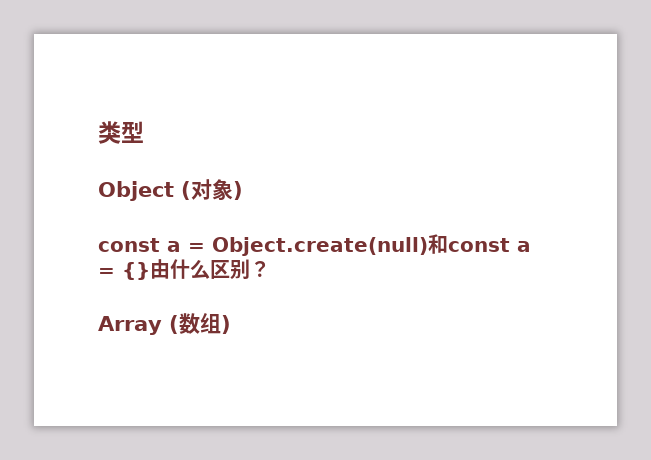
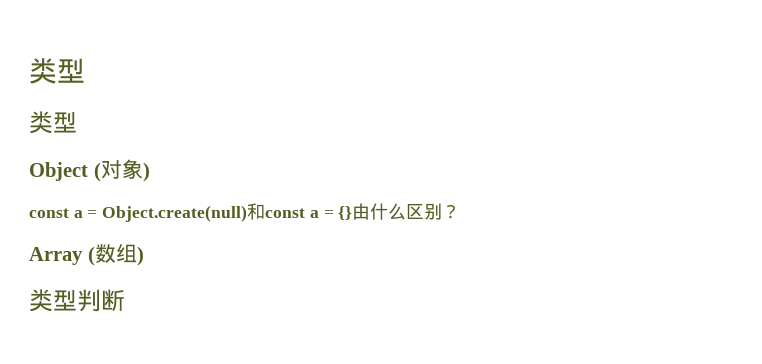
[98,121,144,144] 类型 -> [29,58,85,84] [29,111,77,134] 类型 // 类型
(231, 324) none -> [29,289,125,312] // 类型判断

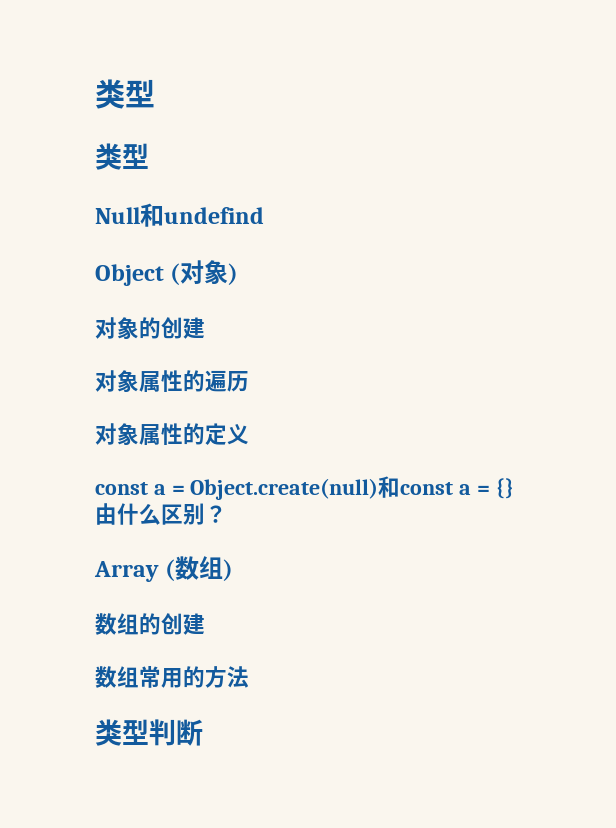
(77, 122) none -> [95,203,264,227] // Null和undefind
(150, 172) none -> [95,317,205,339] [95,370,249,392] [95,423,249,445] // 对象的创建 // 对象属性的遍历 // 对象属性的定义
(144, 256) none -> [95,613,205,635] [95,666,249,688] // 数组的创建 // 数组常用的方法

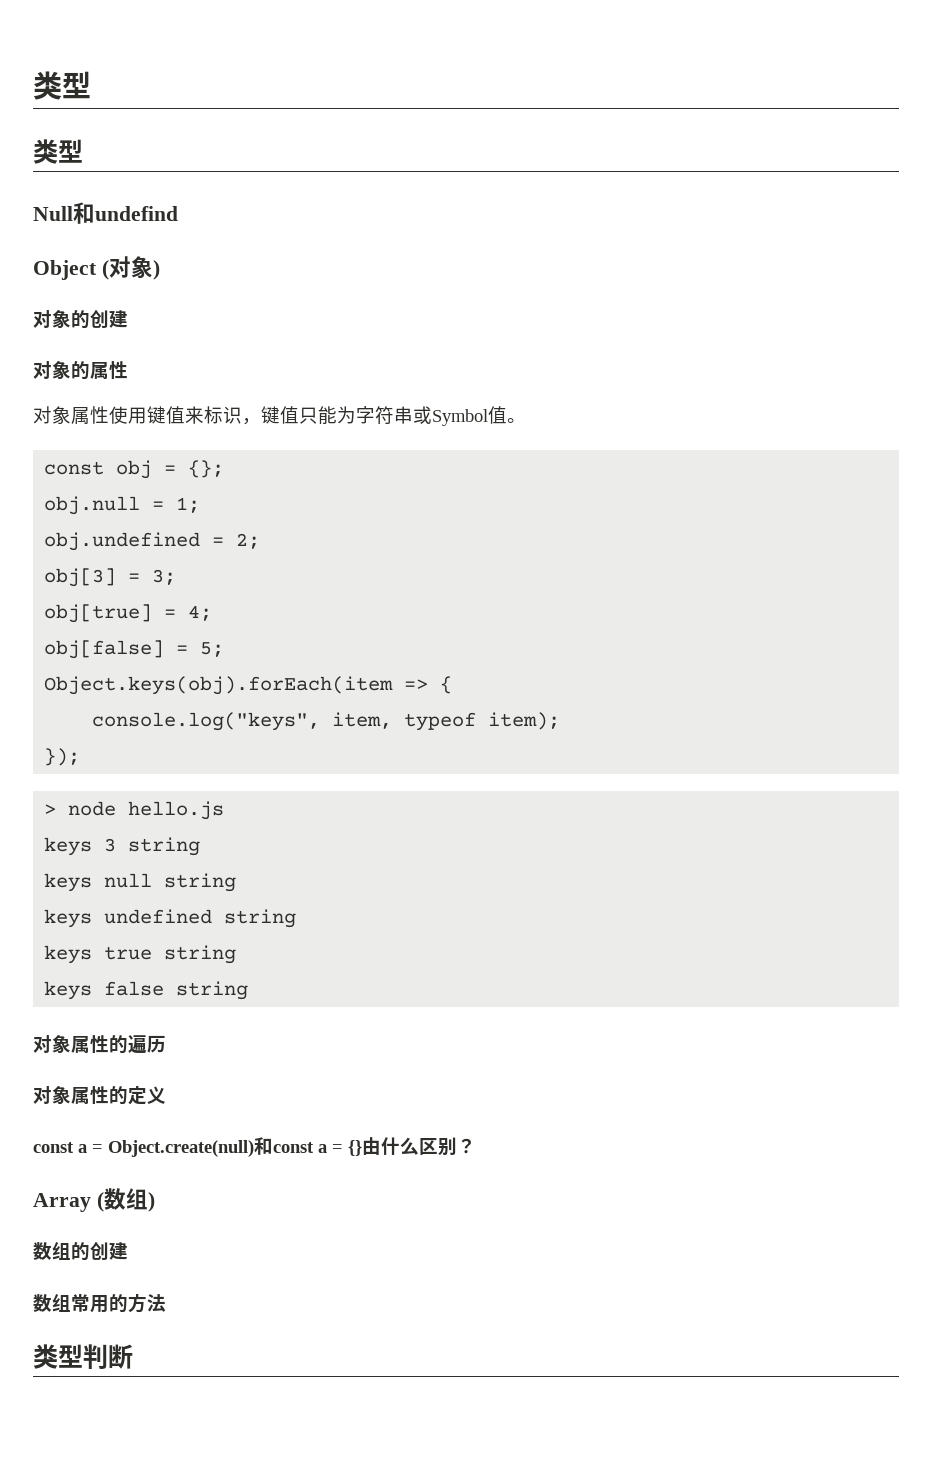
(205, 328) none -> [33,361,128,380] [33,406,526,426] [44,460,225,479] [44,496,201,515] [44,532,261,551] [44,568,177,587] [44,604,213,623] [44,640,225,659] [44,676,453,695] [92,712,561,731] [44,748,81,766] [44,801,225,820] [44,837,201,856] [44,873,237,892] [44,909,297,928] [44,945,237,964] [44,981,249,1000] // 对象的属性 // 对象属性使用键值来标识，键值只能为字符串或Symbol值。 // const obj = {}; // obj.null = 1; // obj.undefined = 2; // obj[3] = 3; // obj[true] = 4; // obj[false] = 5; // Object.keys(obj).forEach(item => { // console.log("keys", item, typeof item); // }); // > node hello.js // keys 3 string // keys null string // keys undefined string // keys true string // keys false string

